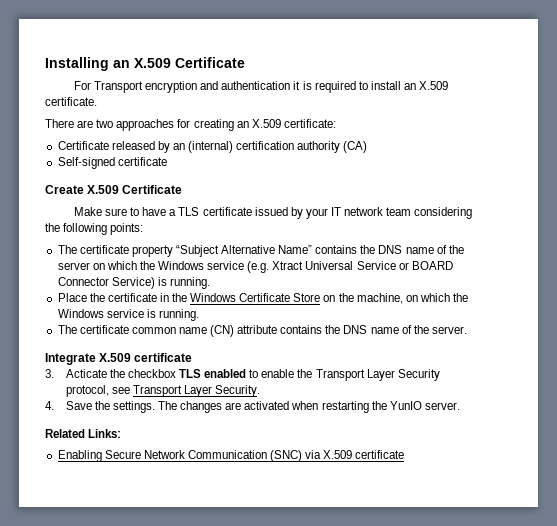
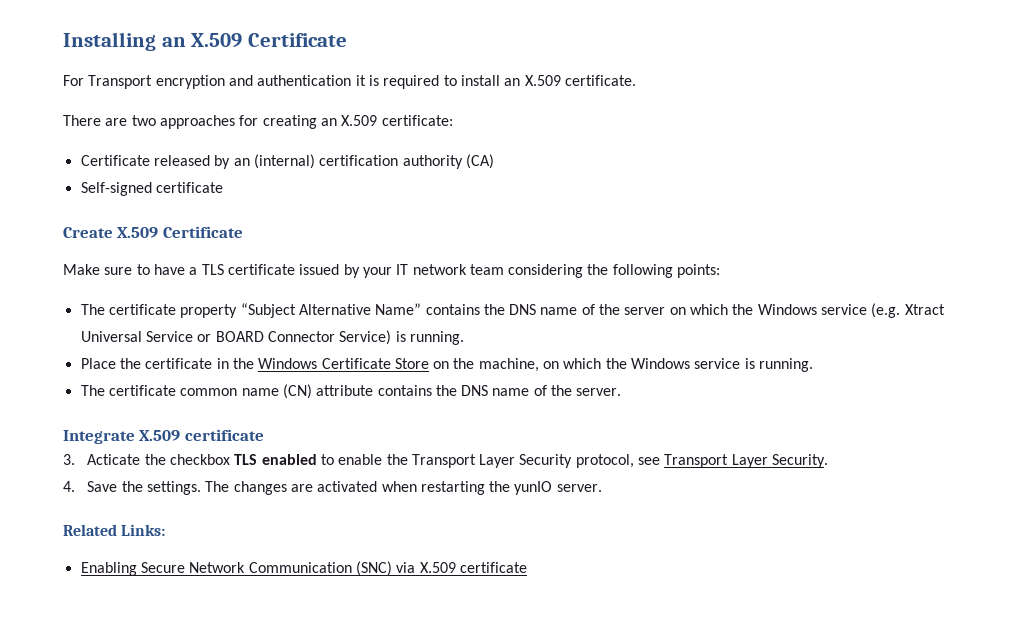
[389,401,422,410] YunIO -> [514,481,553,495] yunIO

